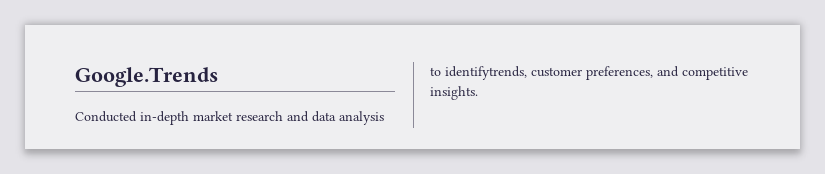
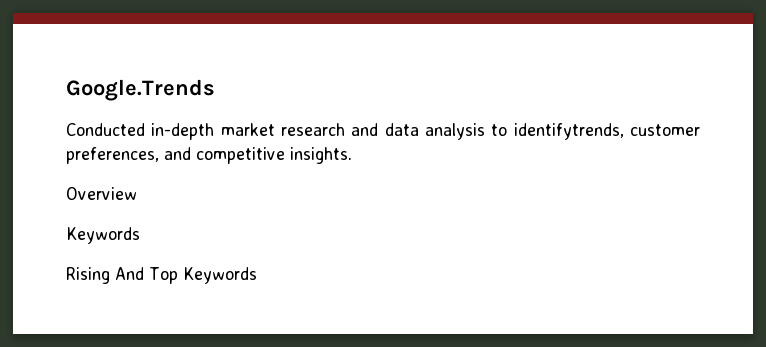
(478, 93) none -> [66,187,137,200] [66,227,140,244] [66,267,257,284] // Overview // Keywords // Rising And Top Keywords

